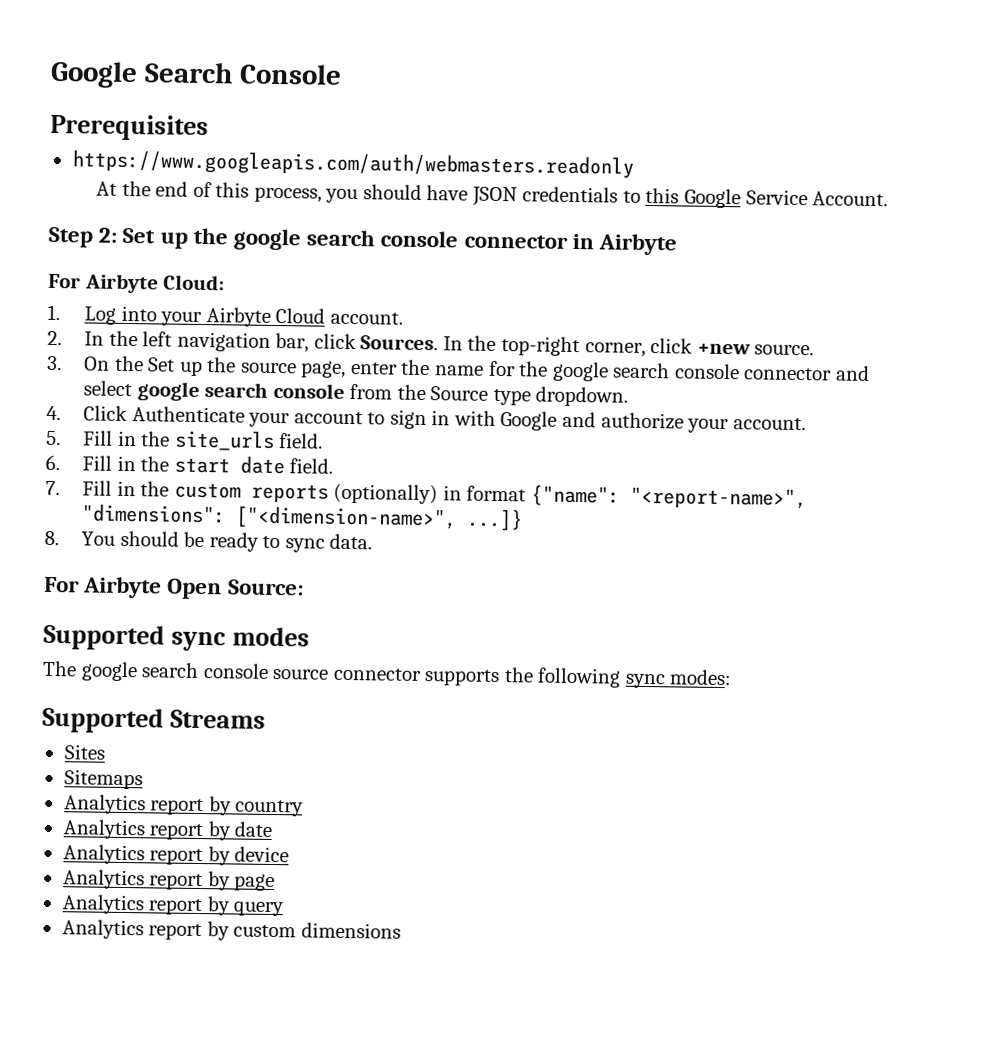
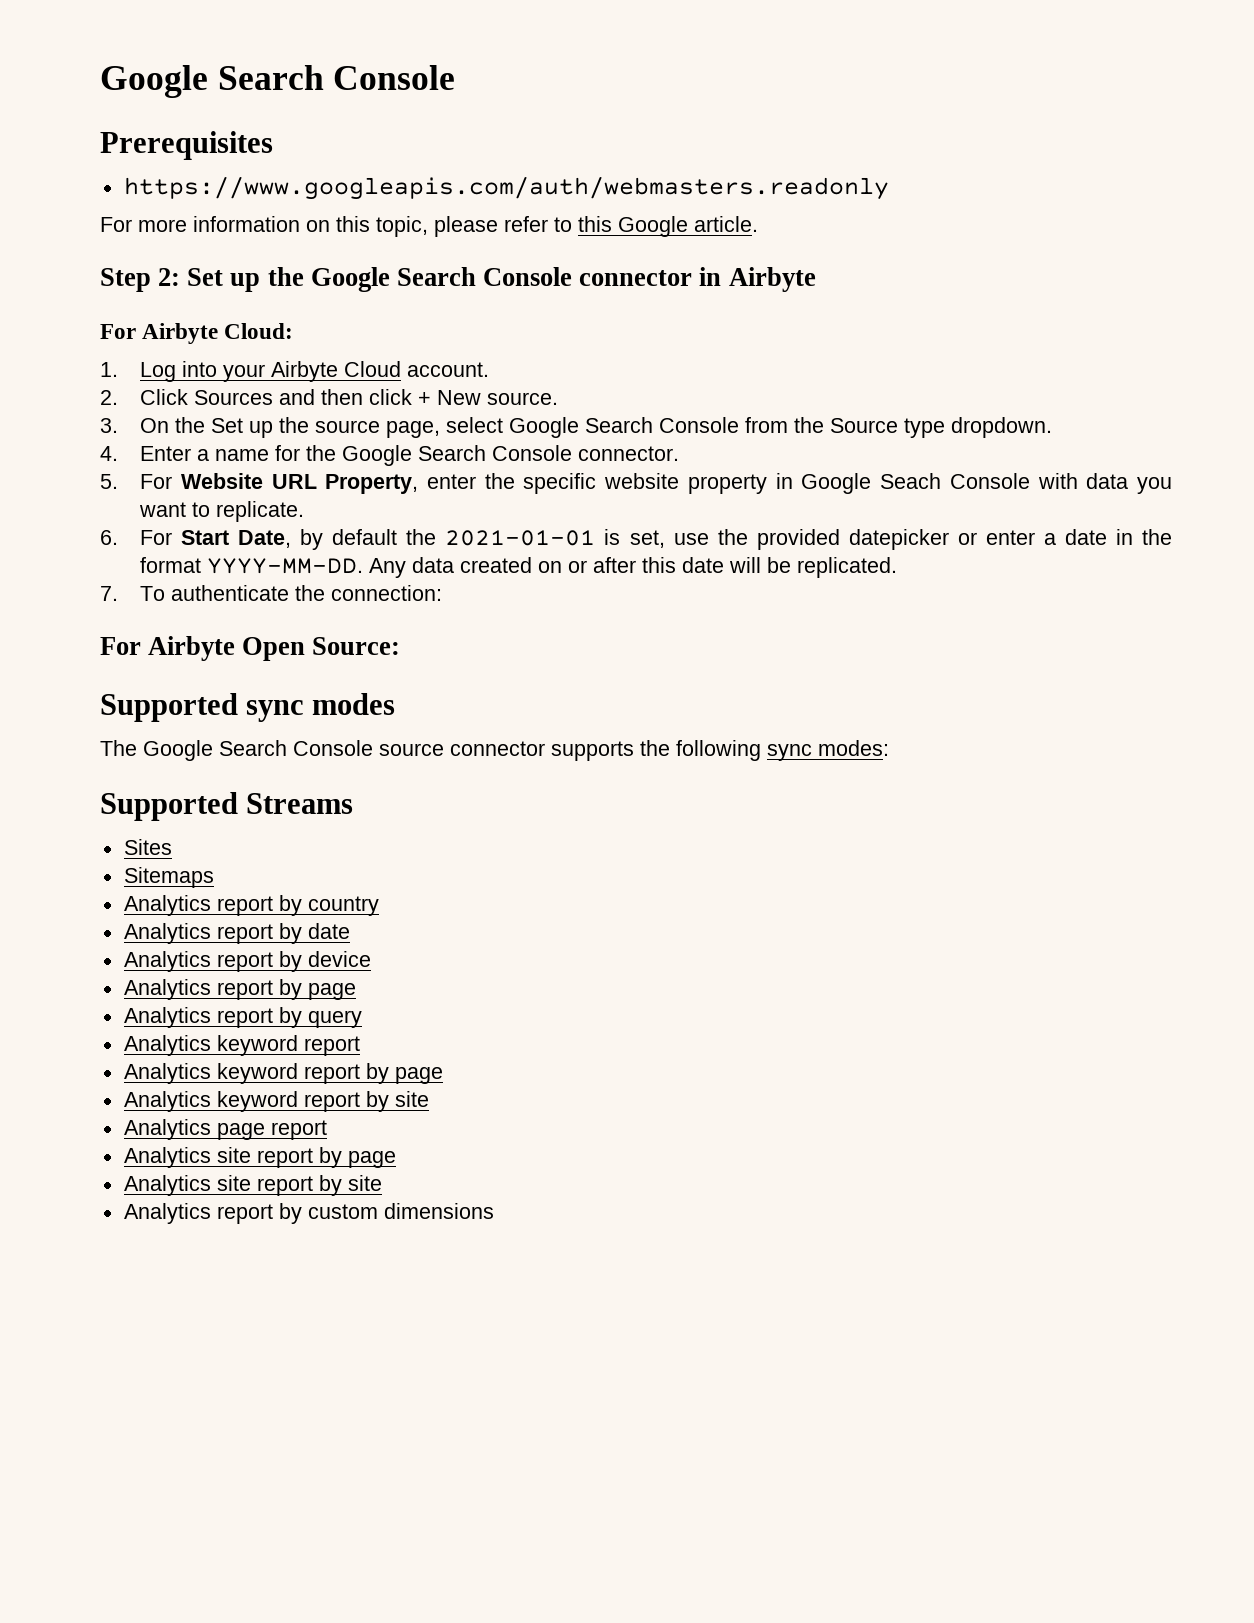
[96,180,619,207] At the end of this process, you should have JSON credentials -> [100,216,548,237] For more information on this topic, please refer
[745,189,889,207] Service Account. -> [694,216,758,232] article.
[233,228,459,251] google search console -> [310,267,573,292] Google Search Console
[84,330,751,357] In the left navigation bar, click Sources. In the top-right corner, click +new -> [140,389,482,405] Click Sources and then click + New
[350,359,870,382] [83,380,345,401] enter the name for the google search console connector and select google search console -> [446,417,740,438] select Google Search Console
[83,405,806,434] [46,430,324,451] [45,454,334,475] [45,480,807,510] [82,504,524,532] [44,530,373,553] Click Authenticate your account to sign in with Google and authorize your account. // 5. Fill in the site_urls field. // 6. Fill in the start date field. // 7. Fill in the custom reports (optionally) in format {"name": "<report-name>", "dimensions": ["<dimension-name>", ...]} // 8. You should be ready to sync data. -> [140,445,680,466] [100,473,1173,494] [139,501,305,522] [100,529,1172,550] [140,557,898,578] [100,585,443,601] Enter a name for the Google Search Console connector. // 5. For Website URL Property, enter the specific website property in Google Seach Console with data you want to replicate. // 6. For Start Date, by default the 2021-01-01 is set, use the provided datepicker or enter a date in the format YYYY-MM-DD. Any data created on or after this date will be replicated. // 7. To authenticate the connection:
[80,661,269,682] google search console -> [143,740,373,761] Google Search Console
(285, 909) none -> [123,1035,360,1056] [123,1063,443,1084] [123,1091,429,1112] [123,1119,327,1140] [123,1147,396,1168] [123,1175,382,1196] // Analytics keyword report // Analytics keyword report by page // Analytics keyword report by site // Analytics page report // Analytics site report by page // Analytics site report by site

